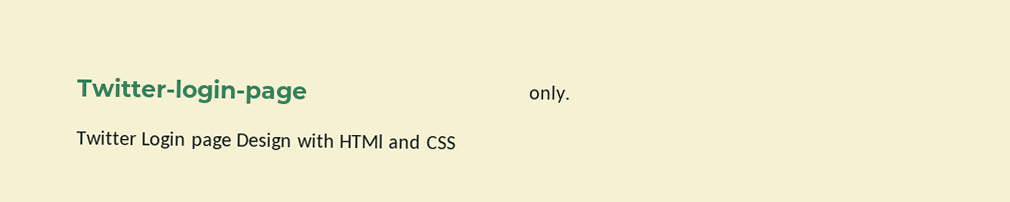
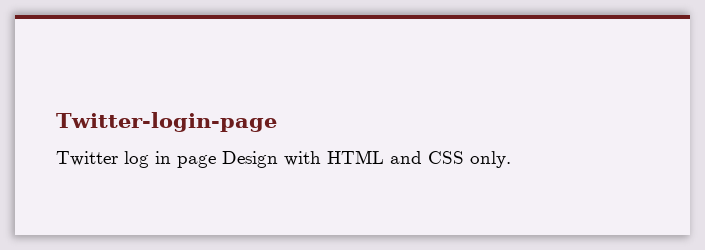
[141,131,187,149] Login -> [124,151,171,168] log in
[339,133,384,149] HTMl -> [327,150,384,164] HTML

